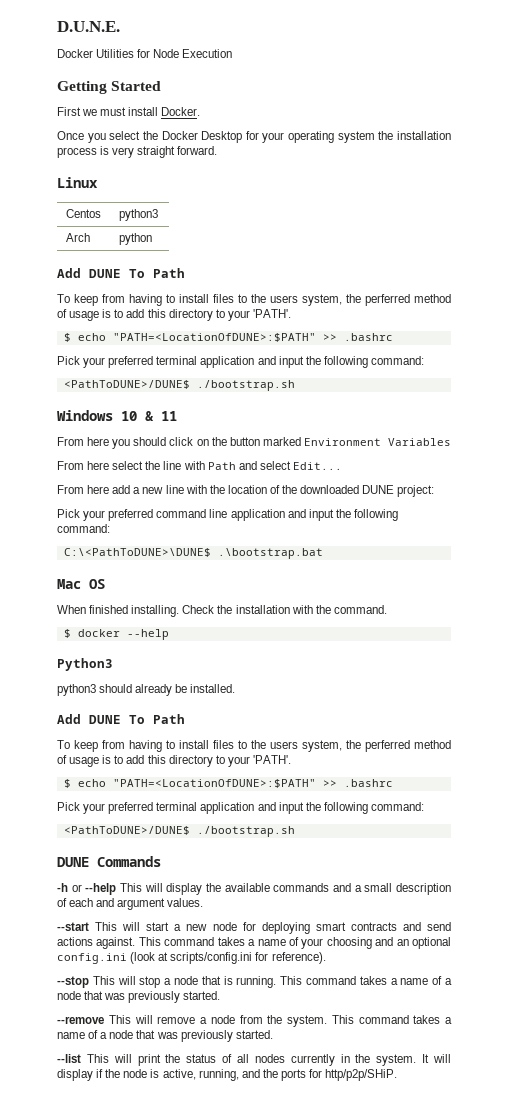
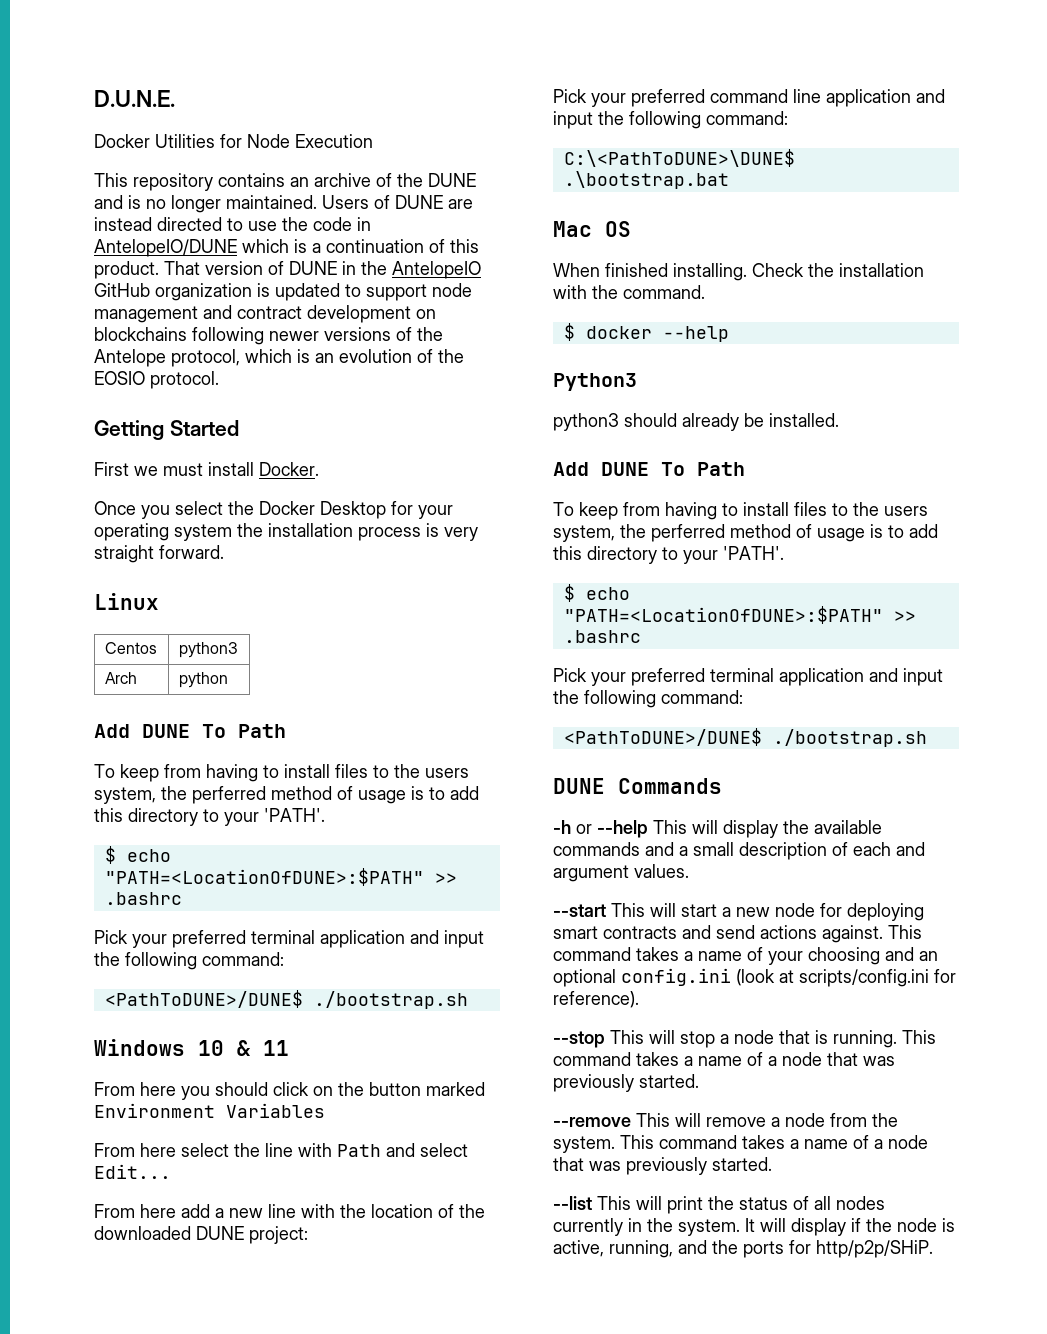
(233, 53) none -> [94,173,476,191] [94,195,473,213] [94,217,371,231] [94,239,479,257] [94,261,481,279] [94,283,472,301] [94,305,436,323] [94,327,443,345] [94,349,464,367] [94,371,219,389] // This repository contains an archive of the DUNE and is no longer maintained. Users of DUNE are instead directed to use the code in AntelopeIO/DUNE which is a continuation of this product. That version of DUNE in the AntelopeIO GitHub organization is updated to support node management and contract development on blockchains following newer versions of the Antelope protocol, which is an evolution of the EOSIO protocol.

